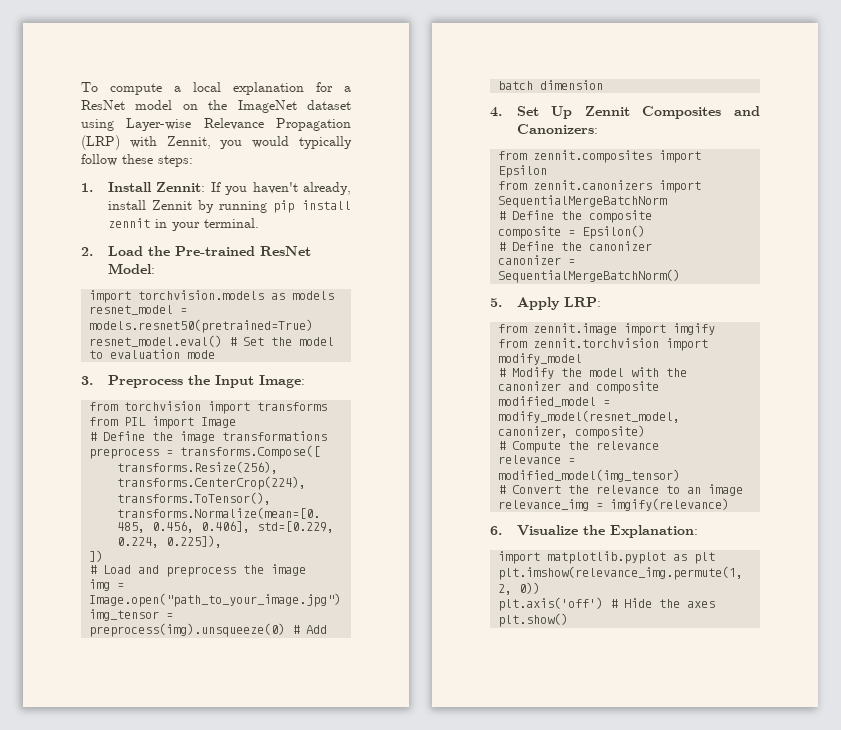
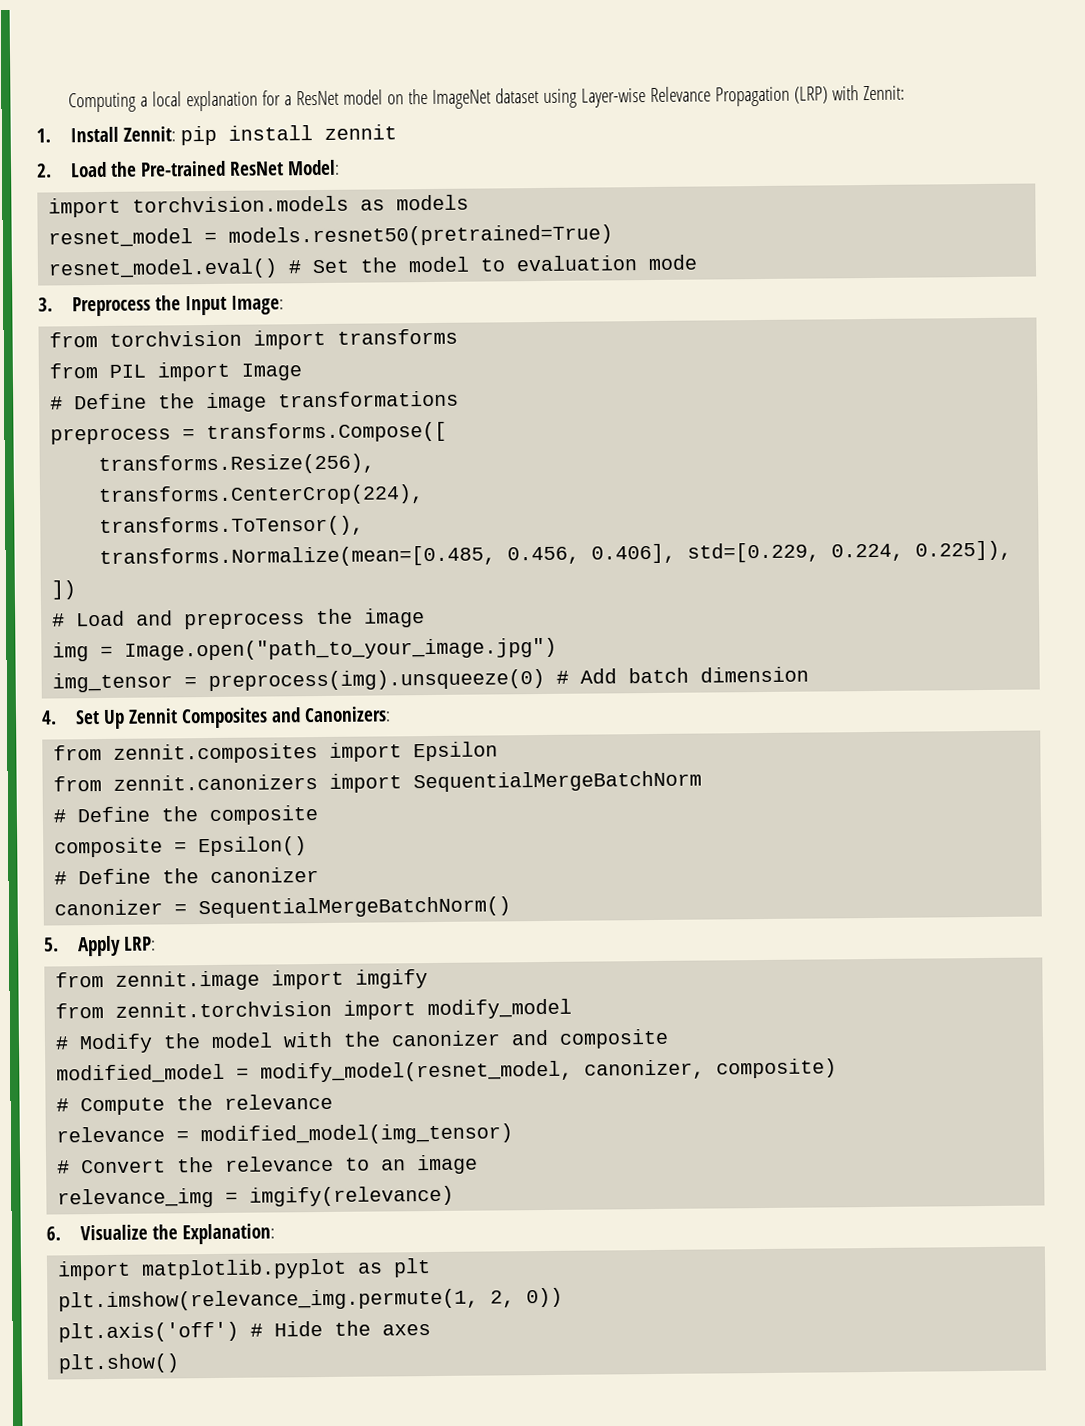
[81,82,162,95] To compute -> [68,92,137,113] Computing
[166,136,352,149] [81,154,193,167] [81,182,351,195] [107,200,267,213] Zennit, you would typically follow these steps: // 1. Install Zennit: If you haven't already, install Zennit by running -> [863,85,906,101] [36,126,176,143] Zennit: // 1. Install Zennit:
[154,218,259,231] in your terminal. -> (397, 132) none

